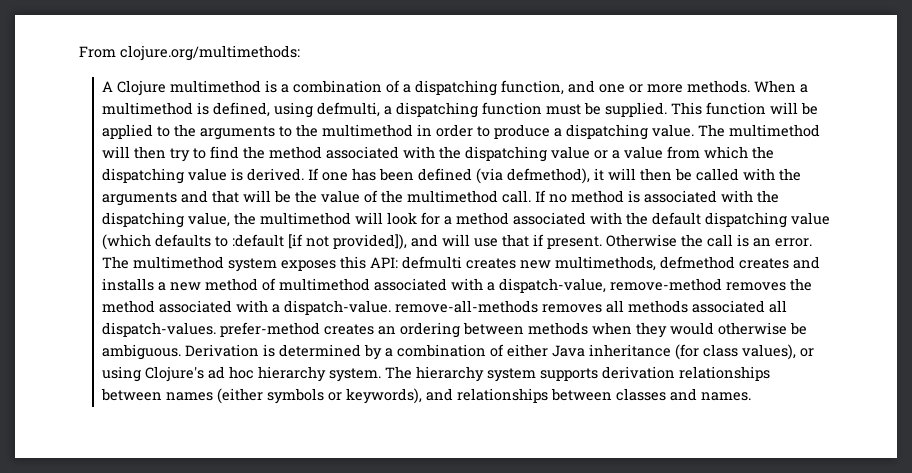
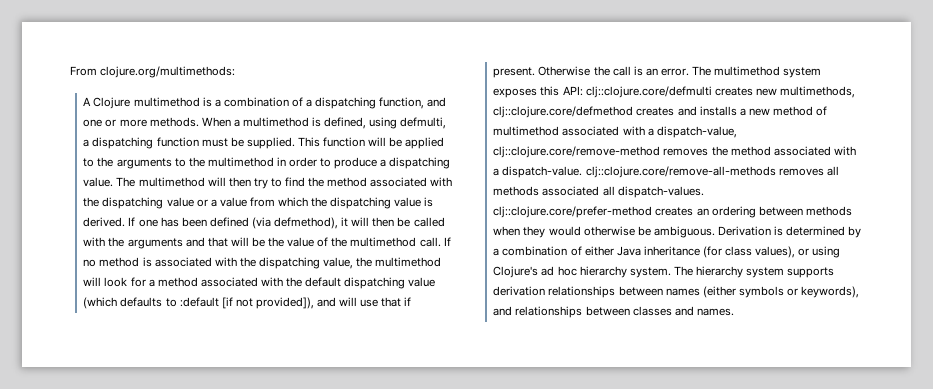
[401,256,462,269] defmulti -> [585,86,712,98] clj::clojure.core/defmulti
[659,256,735,269] defmethod -> [493,106,634,118] clj::clojure.core/defmethod
[609,278,722,291] remove-method -> [493,146,661,158] clj::clojure.core/remove-method
[394,300,538,313] remove-all-methods -> [585,166,776,178] clj::clojure.core/remove-all-methods
[219,322,320,337] prefer-method -> [493,206,653,218] clj::clojure.core/prefer-method

